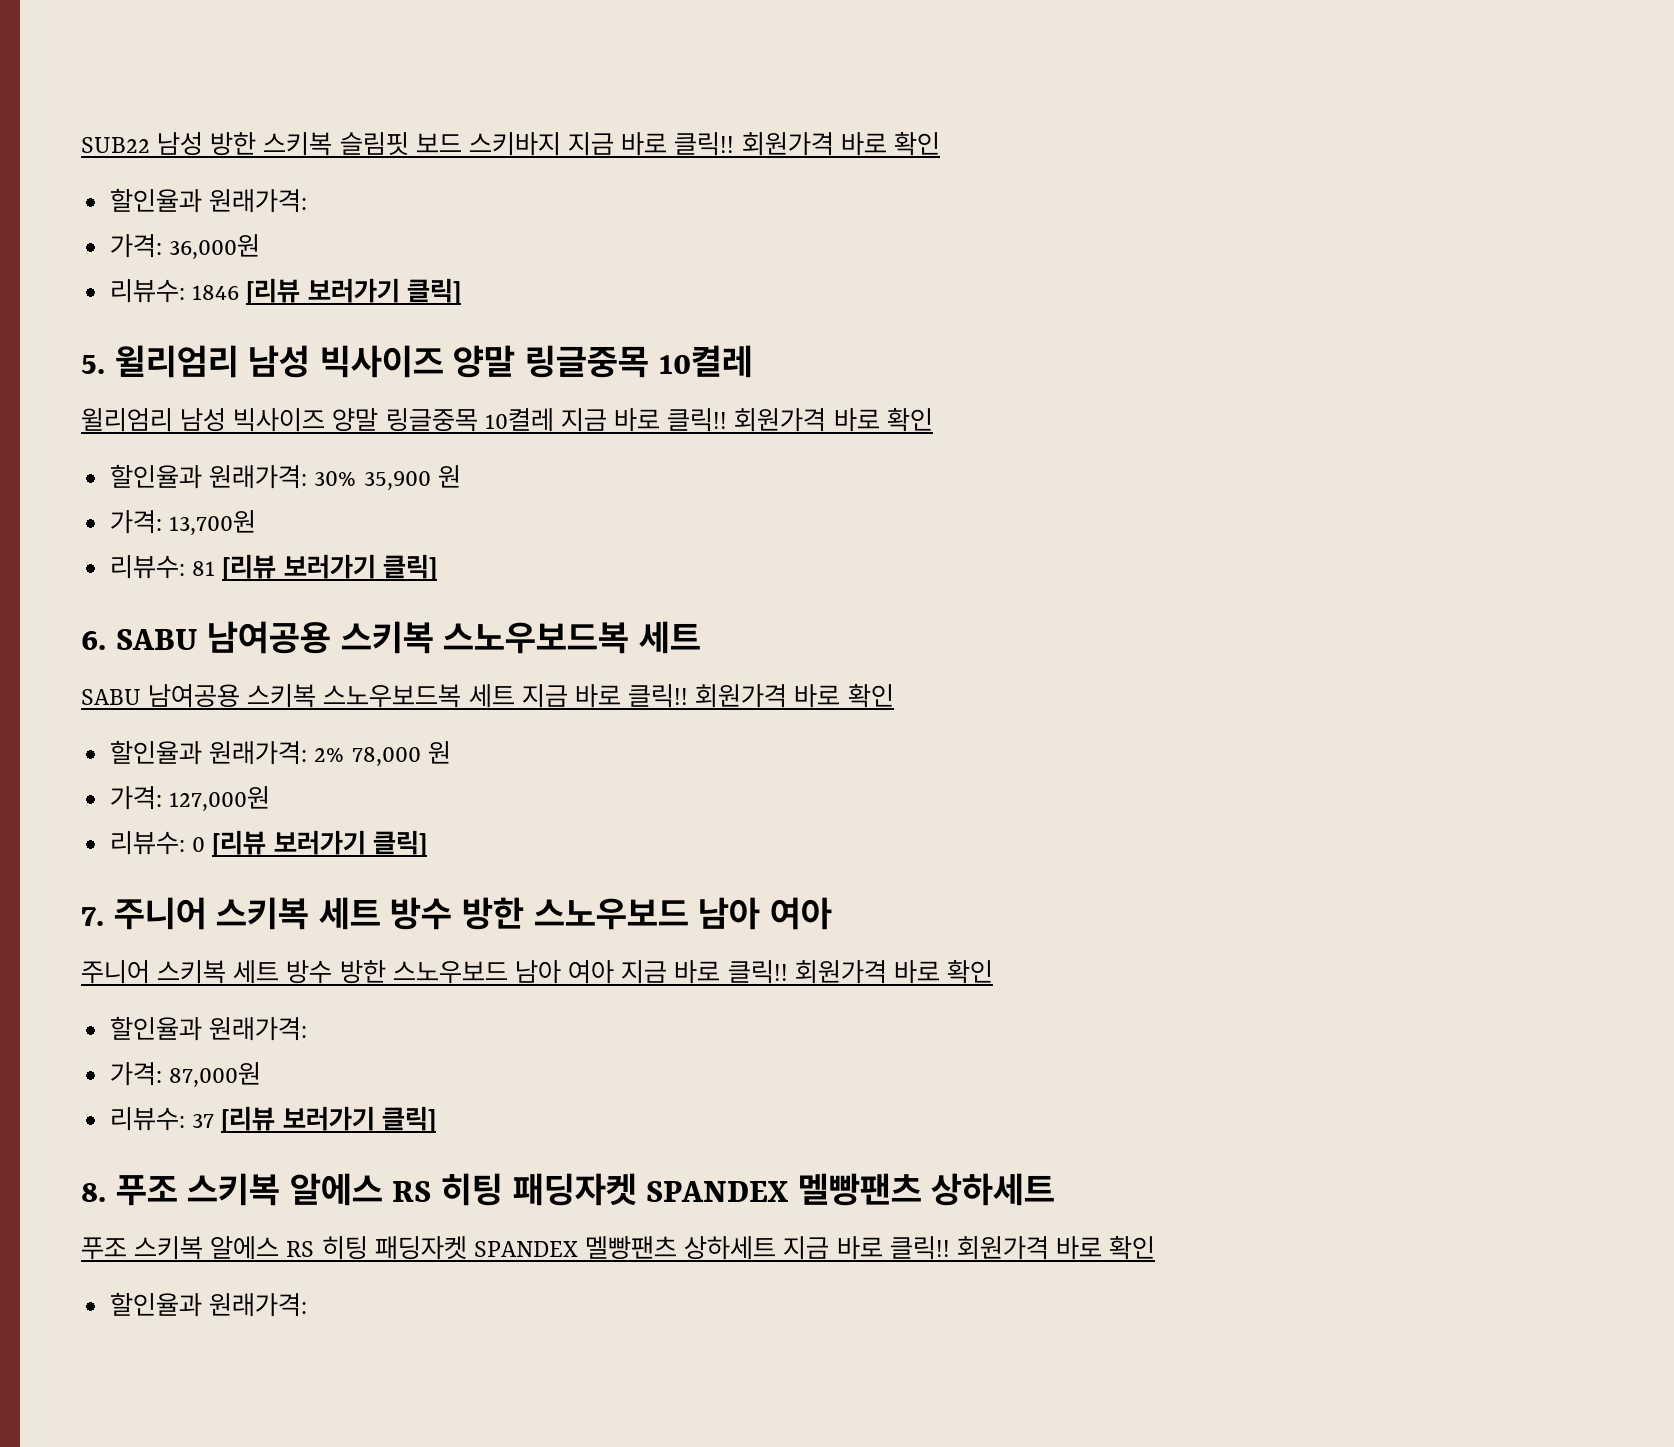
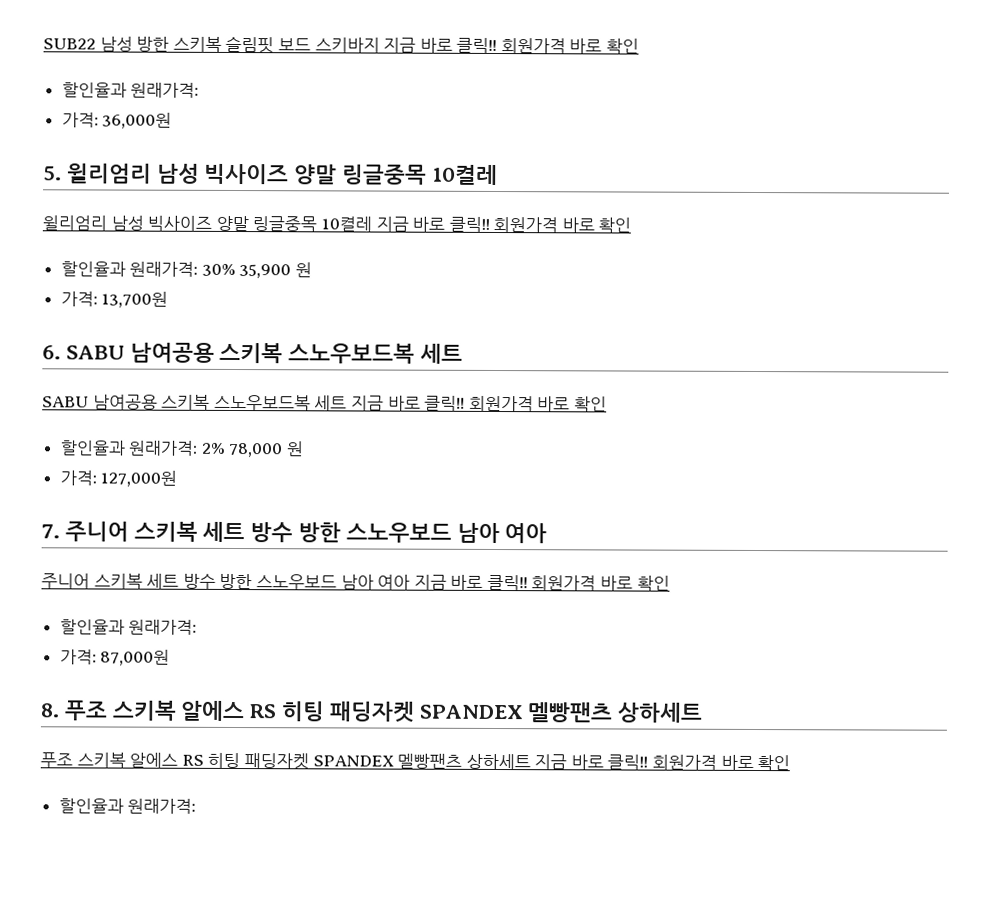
[110,278,461,305] // 리뷰수: 1846 [리뷰 보러가기 클릭] -> (173, 120) none
[110,554,437,581] // 리뷰수: 81 [리뷰 보러가기 클릭] -> (169, 299) none
[110,830,427,857] // 리뷰수: 0 [리뷰 보러가기 클릭] -> (178, 478) none
[110,1106,436,1133] // 리뷰수: 37 [리뷰 보러가기 클릭] -> (171, 657) none

